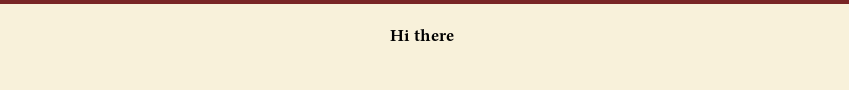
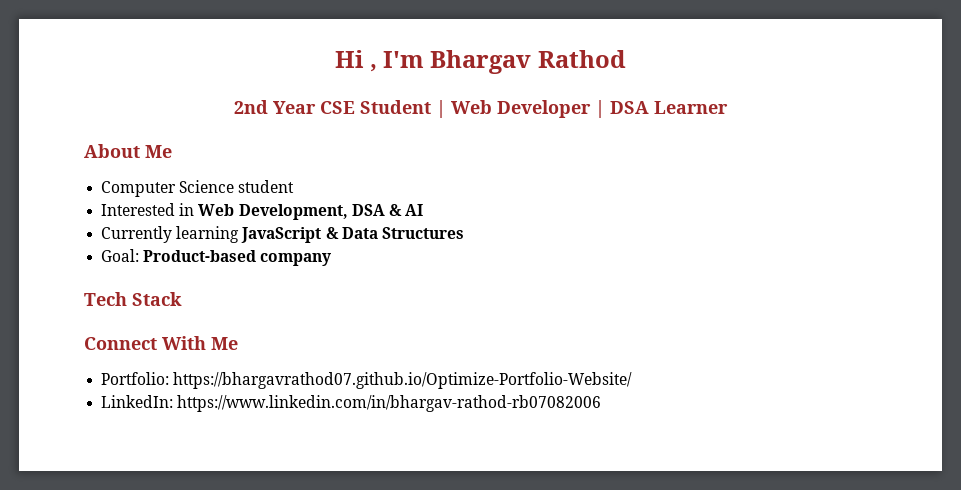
[413,29,454,41] there -> [369,50,626,74] [234,100,728,118] [84,144,172,158] [101,180,295,197] [101,203,424,220] [101,226,464,243] [101,249,332,266] [84,292,182,306] [84,336,238,350] [101,372,633,389] [101,395,602,412] , I'm Bhargav Rathod // 2nd Year CSE Student | Web Developer | DSA Learner // About Me // Computer Science student // Interested in Web Development, DSA & AI // Currently learning JavaScript & Data Structures // Goal: Product-based company // Tech Stack // Connect With Me // Portfolio: https://bhargavrathod07.github.io/Optimize-Portfolio-Website/ // LinkedIn: https://www.linkedin.com/in/bhargav-rathod-rb07082006

